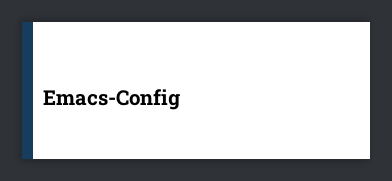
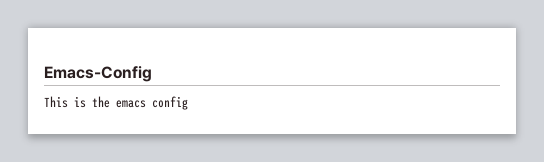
(180, 99) none -> [44,96,188,110] // This is the emacs config

